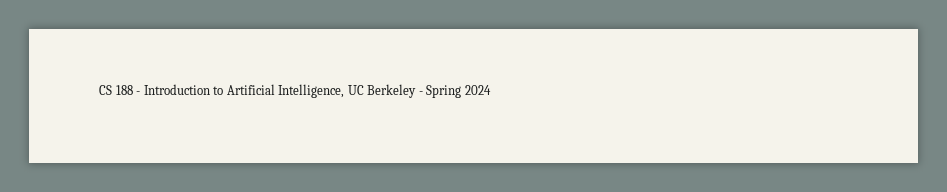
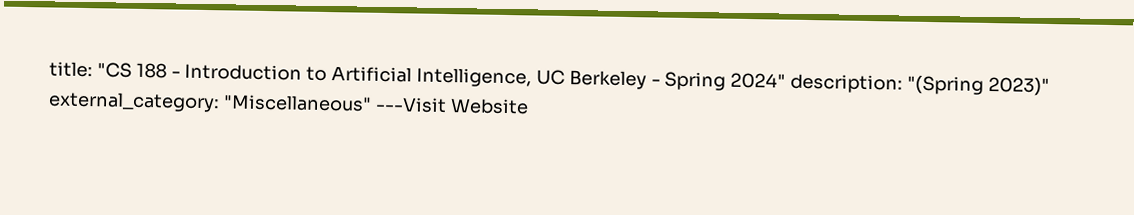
[99,85,112,95] CS -> [49,61,132,78] title: "CS
[464,85,491,95] 2024 -> [730,72,1050,96] [48,91,529,115] 2024" description: "(Spring 2023)" external_category: "Miscellaneous" ---Visit Website

